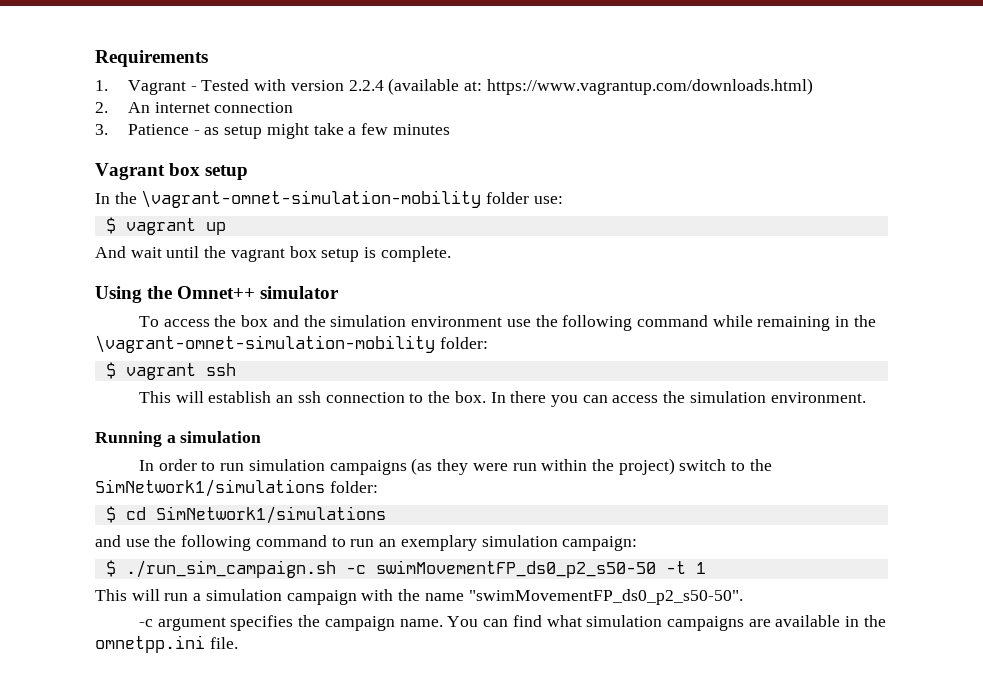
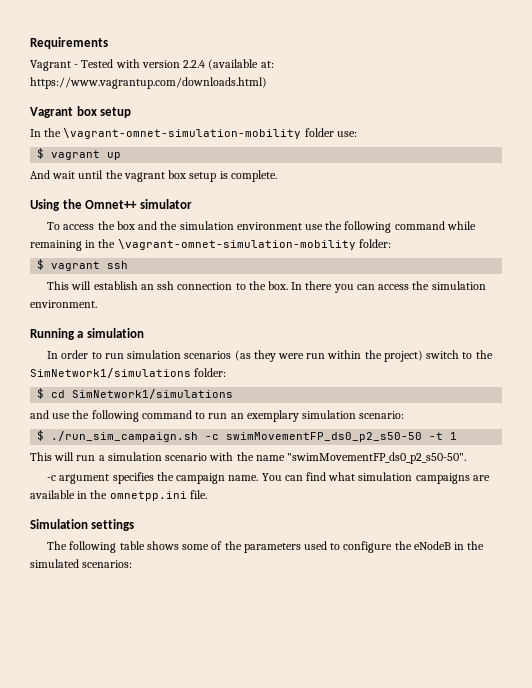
[95,80,108,91] 1. -> (108, 43) none
[95,102,294,113] [95,123,450,139] // 2. An internet connection // 3. Patience - as setup might take a few minutes -> (267, 83) none
[329,460,407,475] campaigns -> [184,351,232,359] scenarios
[562,536,638,551] campaign: -> [359,411,405,419] scenario:
[286,590,357,605] campaign -> [165,453,208,461] scenario
(238, 643) none -> [30,519,135,531] [47,541,485,553] [30,559,133,568] // Simulation settings // The following table shows some of the parameters used to configure the eNodeB in the simulated scenarios:

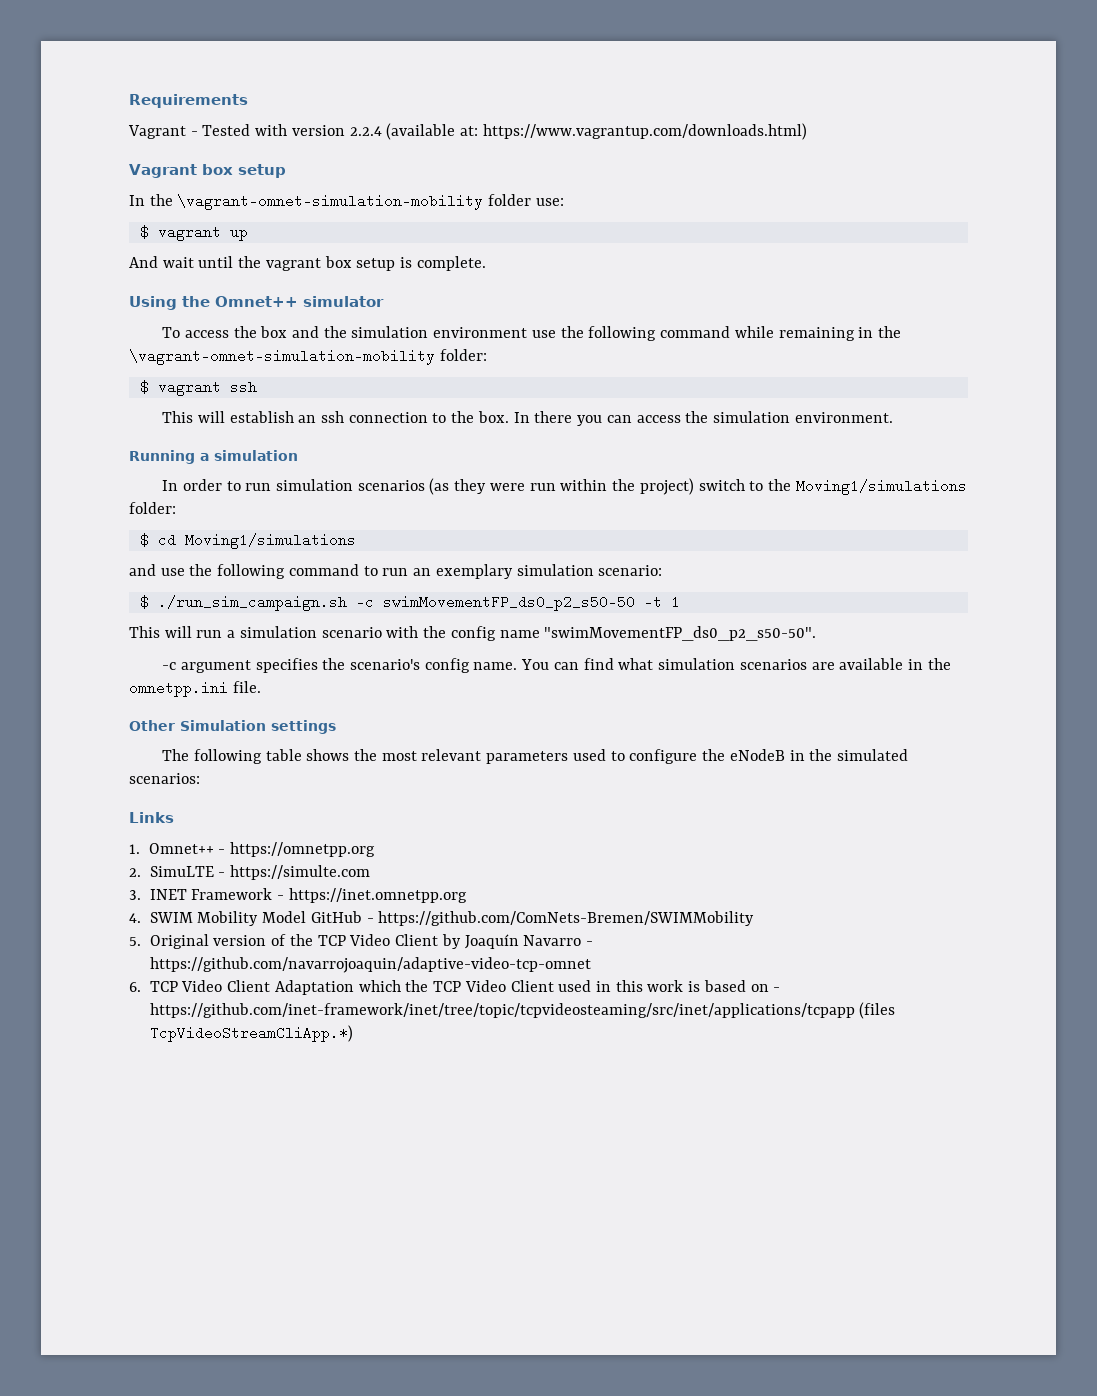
[30,368,191,378] SimNetwork1/simulations -> [795,479,967,495] Moving1/simulations
[72,389,234,399] SimNetwork1/simulations -> [184,533,356,549] Moving1/simulations
(254, 456) none -> [450,626,496,641] config
[176,473,226,484] campaign -> [350,658,470,673] scenario's config
[415,473,470,484] campaigns -> [739,659,807,670] scenarios
(207, 494) none -> [129,720,175,731] Other
[182,541,242,550] some of the -> [354,749,482,761] the most relevant
(133, 564) none -> [129,812,174,823] [129,842,376,857] [129,865,371,880] [129,888,467,903] [129,911,755,926] [129,934,594,949] [149,957,591,973] [129,980,781,995] [149,1002,896,1019] [149,1025,353,1042] // Links // 1. Omnet++ - https://omnetpp.org // 2. SimuLTE - https://simulte.com // 3. INET Framework - https://inet.omnetpp.org // 4. SWIM Mobility Model GitHub - https://github.com/ComNets-Bremen/SWIMMobility // 5. Original version of the TCP Video Client by Joaquín Navarro - https://github.com/navarrojoaquin/adaptive-video-tcp-omnet // 6. TCP Video Client Adaptation which the TCP Video Client used in this work is based on - https://github.com/inet-framework/inet/tree/topic/tcpvideosteaming/src/inet/applications/tcpapp (files TcpVideoStreamCliApp.*)

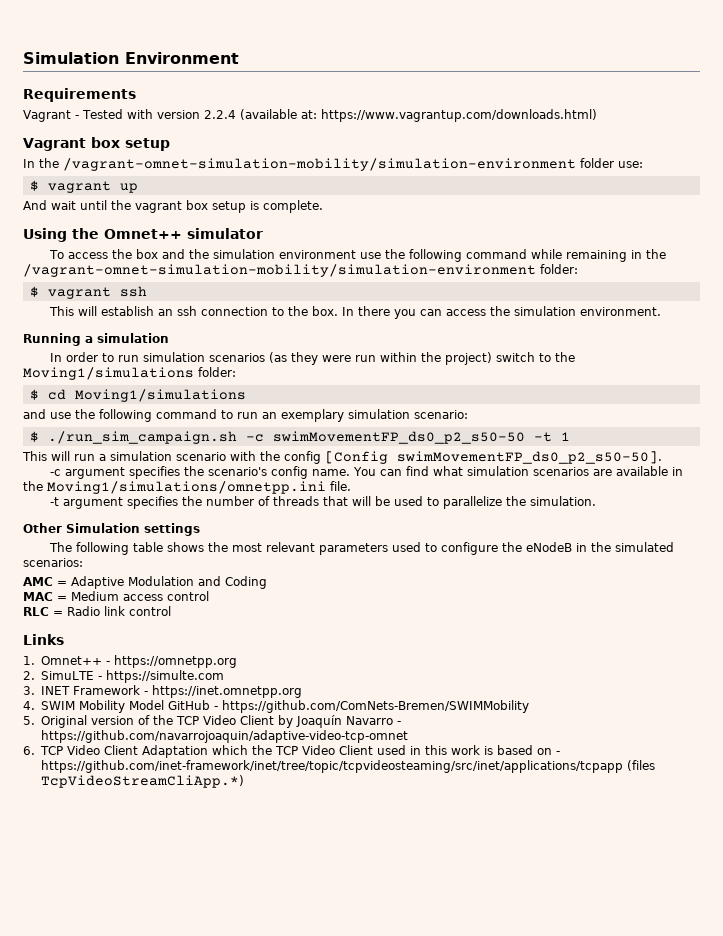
(129, 101) none -> [23,52,239,64] Simulation Environment //
[177,194,484,210] \vagrant-omnet-simulation-mobility -> [63,158,576,171] /vagrant-omnet-simulation-mobility/simulation-environment
[129,349,435,365] \vagrant-omnet-simulation-mobility -> [23,264,536,277] /vagrant-omnet-simulation-mobility/simulation-environment
[499,626,817,641] name "swimMovementFP_ds0_p2_s50-50". -> [325,451,662,464] [Config swimMovementFP_ds0_p2_s50-50].
[129,681,228,697] omnetpp.ini -> [47,481,326,494] Moving1/simulations/omnetpp.ini
(261, 687) none -> [49,496,596,509] // -t argument specifies the number of threads that will be used to parallelize the simulation.
(200, 778) none -> [23,576,267,589] [23,591,209,601] [23,606,171,616] // AMC = Adaptive Modulation and Coding // MAC = Medium access control // RLC = Radio link control

